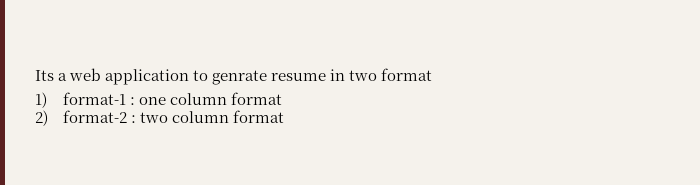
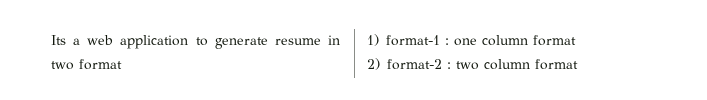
[212,70,268,85] genrate -> [214,37,268,49] generate

